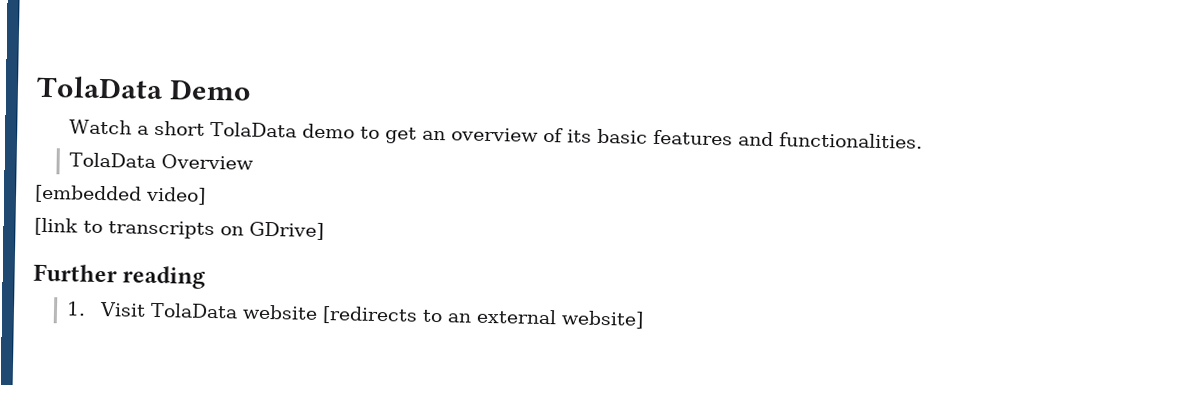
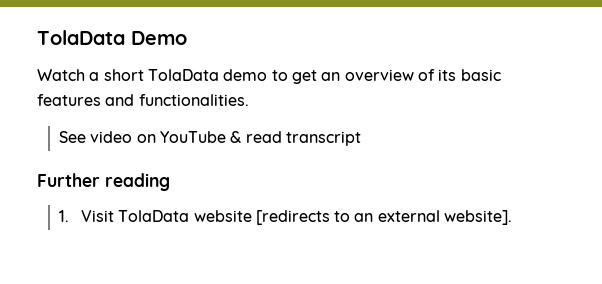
[69,152,255,170] [34,184,206,205] [34,217,324,240] TolaData Overview // [embedded video] // [link to transcripts on GDrive] -> [58,131,361,146] See video on YouTube & read transcript
[561,310,645,329] website] -> [444,210,513,225] website].

